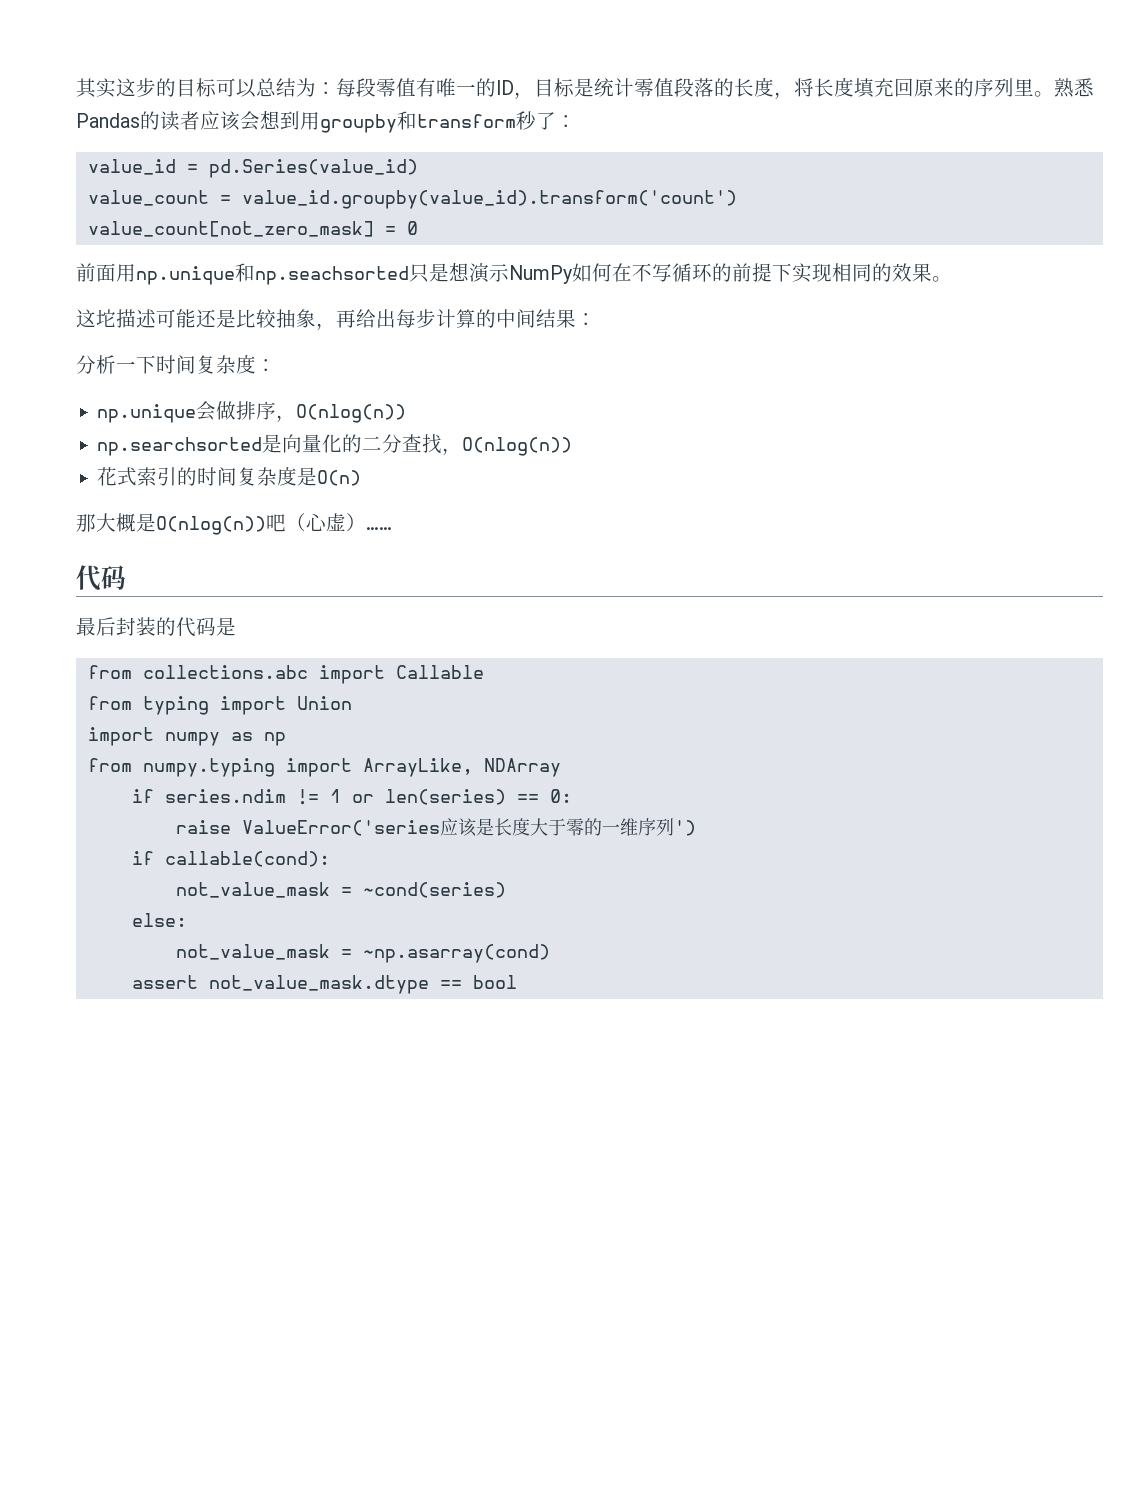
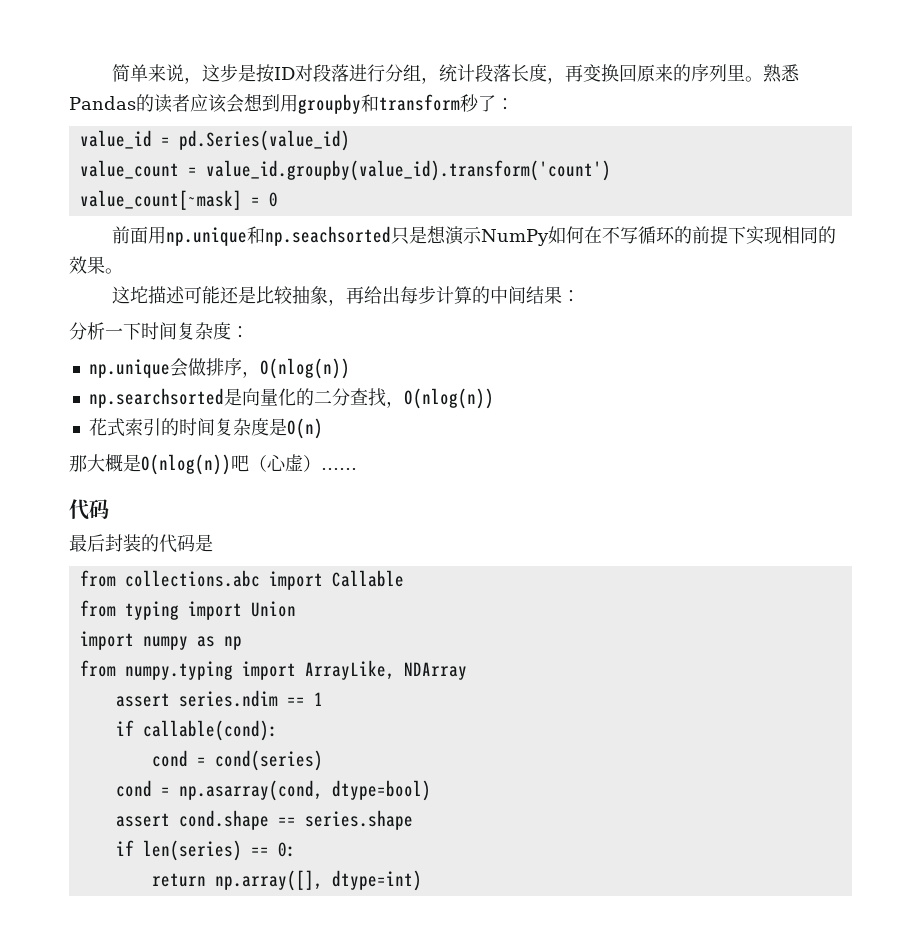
[76,78,894,99] 其实这步的目标可以总结为：每段零值有唯一的ID，目标是统计零值段落的长度，将长度填充 -> [112,64,620,84] 简单来说，这步是按ID对段落进行分组，统计段落长度，再变换
[87,221,374,237] value_count[not_zero_mask] -> [79,190,242,210] value_count[~mask]
[131,789,572,805] [175,818,696,837] [131,851,330,867] [175,882,506,898] [131,913,187,927] [175,944,550,963] [131,975,517,994] if series.ndim != 1 or len(series) == 0: // raise ValueError('series应该是长度大于零的一维序列') // if callable(cond): // not_value_mask = ~cond(series) // else: // not_value_mask = ~np.asarray(cond) // assert not_value_mask.dtype == bool -> [115,690,323,707] [115,720,278,741] [151,750,323,771] [115,780,431,801] [115,810,413,830] [115,840,296,861] [151,870,422,891] assert series.ndim == 1 // if callable(cond): // cond = cond(series) // cond = np.asarray(cond, dtype=bool) // assert cond.shape == series.shape // if len(series) == 0: // return np.array([], dtype=int)

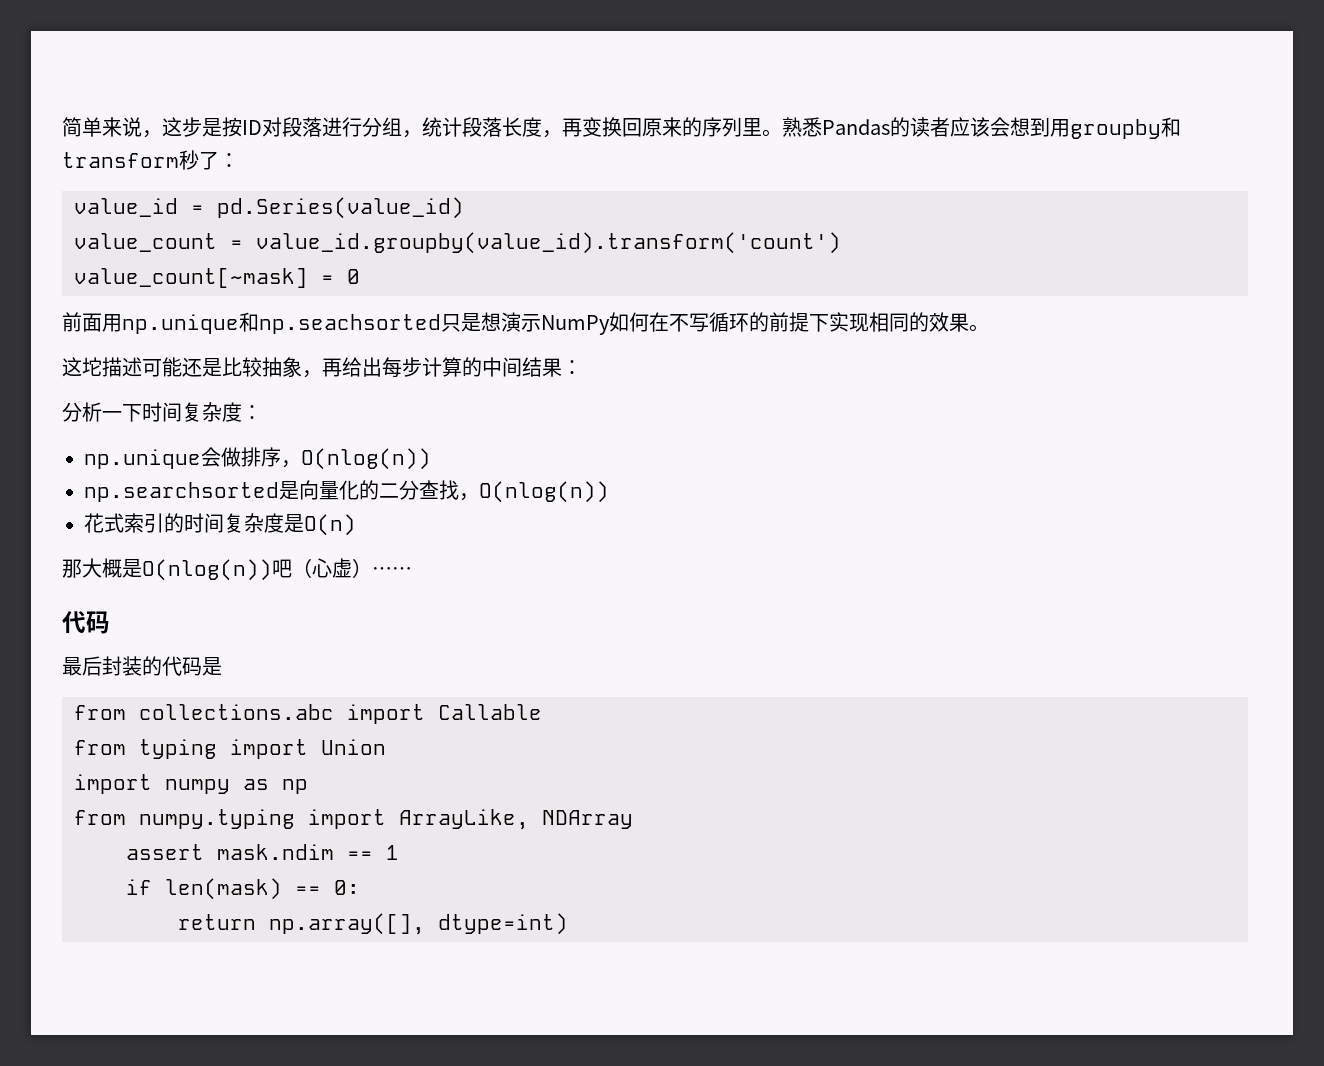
[178,690,278,707] series.ndim -> [217,844,334,860] mask.ndim
[142,720,278,741] [151,750,323,771] [115,780,431,801] [115,810,413,830] [115,840,242,861] callable(cond): // cond = cond(series) // cond = np.asarray(cond, dtype=bool) // assert cond.shape == series.shape // if len(series) -> [165,878,282,900] len(mask)

